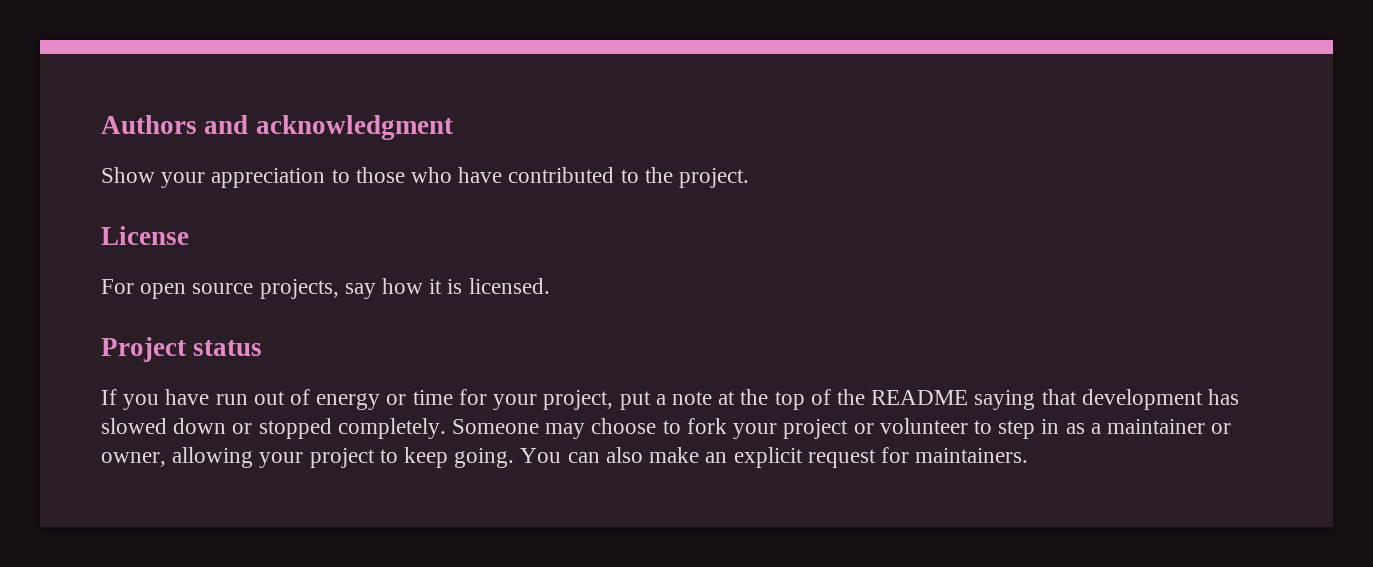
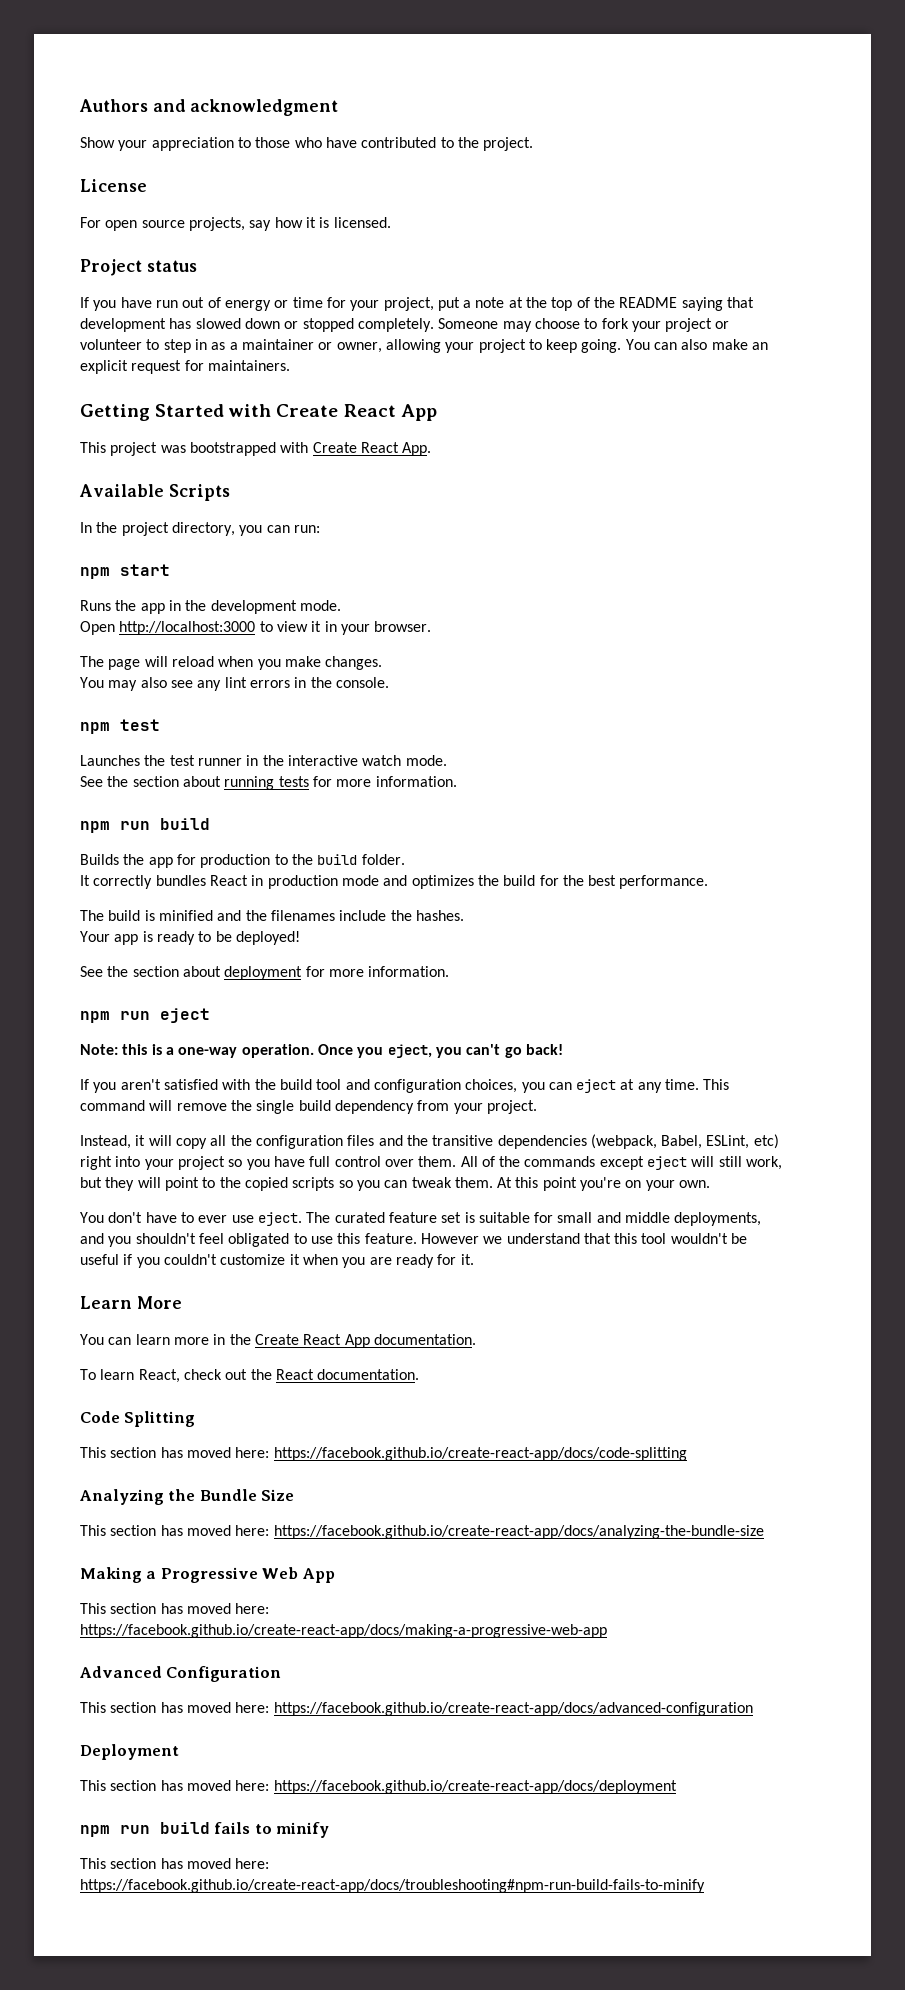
(1029, 455) none -> [80,404,437,421] [80,442,432,456] [79,484,230,501] [80,522,320,536] [80,564,170,579] [80,600,341,614] [80,621,432,635] [80,656,383,670] [80,677,389,691] [80,719,160,734] [80,755,447,766] [80,776,457,790] [80,818,210,833] [80,854,405,868] [80,875,709,889] [80,910,464,921] [80,931,300,945] [80,966,450,980] [80,1008,210,1023] [80,1044,563,1058] [80,1079,730,1093] [80,1100,537,1114] [80,1134,779,1149] [80,1156,783,1170] [80,1177,711,1191] [80,1212,762,1226] [80,1233,748,1247] [80,1254,474,1268] [80,1296,182,1309] [80,1334,476,1348] [80,1369,420,1383] [80,1411,196,1427] [80,1447,687,1461] [80,1489,295,1505] [80,1525,764,1539] [80,1567,335,1583] [80,1603,270,1614] [80,1624,607,1638] [80,1666,282,1682] [80,1702,753,1716] [80,1744,179,1760] [80,1780,677,1794] [80,1822,330,1838] [80,1858,270,1869] [80,1879,705,1893] // Getting Started with Create React App // This project was bootstrapped with Create React App. // Available Scripts // In the project directory, you can run: // npm start // Runs the app in the development mode. // Open http://localhost:3000 to view it in your browser. // The page will reload when you make changes. // You may also see any lint errors in the console. // npm test // Launches the test runner in the interactive watch mode. // See the section about running tests for more information. // npm run build // Builds the app for production to the build folder. // It correctly bundles React in production mode and optimizes the build for the best performance. // The build is minified and the filenames include the hashes. // Your app is ready to be deployed! // See the section about deployment for more information. // npm run eject // Note: this is a one-way operation. Once you eject, you can't go back! // If you aren't satisfied with the build tool and configuration choices, you can eject at any time. This command will remove the single build dependency from your project. // Instead, it will copy all the configuration files and the transitive dependencies (webpack, Babel, ESLint, etc) right into your project so you have full control over them. All of the commands except eject will still work, but they will point to the copied scripts so you can tweak them. At this point you're on your own. // You don't have to ever use eject. The curated feature set is suitable for small and middle deployments, and you shouldn't feel obligated to use this feature. However we understand that this tool wouldn't be useful if you couldn't customize it when you are ready for it. // Learn More // You can learn more in the Create React App documentation. // To learn React, check out the React documentation. // Code Splitting // This section has moved here: https://facebook.github.io/create-react-app/docs/code-splitting // Analyzing the Bundle Size // This section has moved here: https://facebook.github.io/create-react-app/docs/analyzing-the-bundle-size // Making a Progressive Web App // This section has moved here: https://facebook.github.io/create-react-app/docs/making-a-progressive-web-app // Advanced Configuration // This section has moved here: https://facebook.github.io/create-react-app/docs/advanced-configuration // Deployment // This section has moved here: https://facebook.github.io/create-react-app/docs/deployment // npm run build fails to minify // This section has moved here: https://facebook.github.io/create-react-app/docs/troubleshooting#npm-run-build-fails-to-minify

